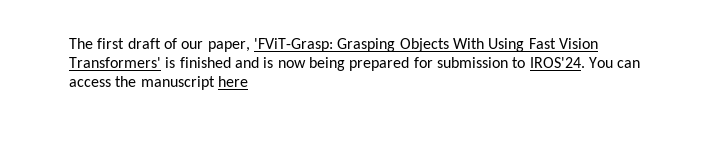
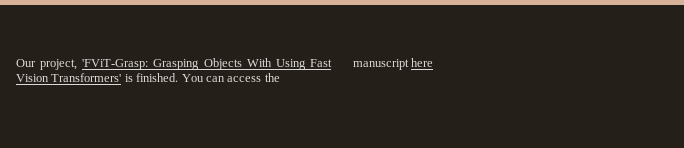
[69,38,250,52] The first draft of our paper, -> [16,59,78,70] Our project,
[179,57,585,71] finished and is now being prepared for submission to IROS'24. -> [136,73,179,82] finished.

